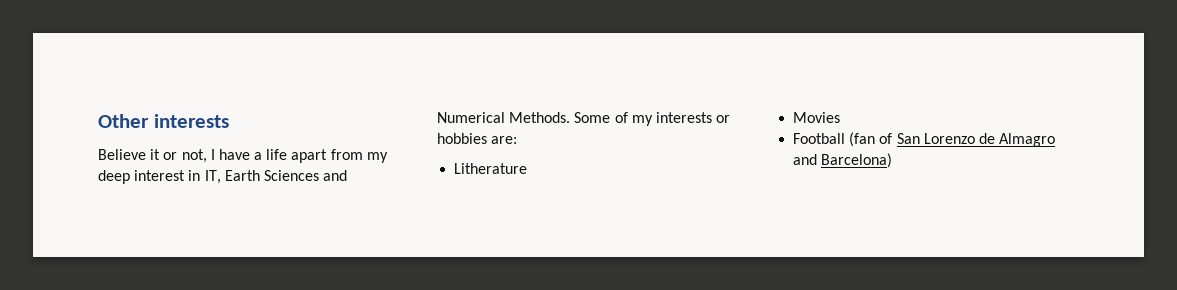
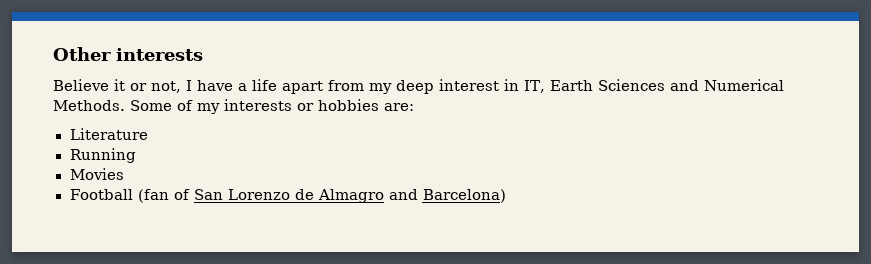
[454,163,528,174] Litherature -> [69,128,148,140] [69,148,136,163] Literature // Running

